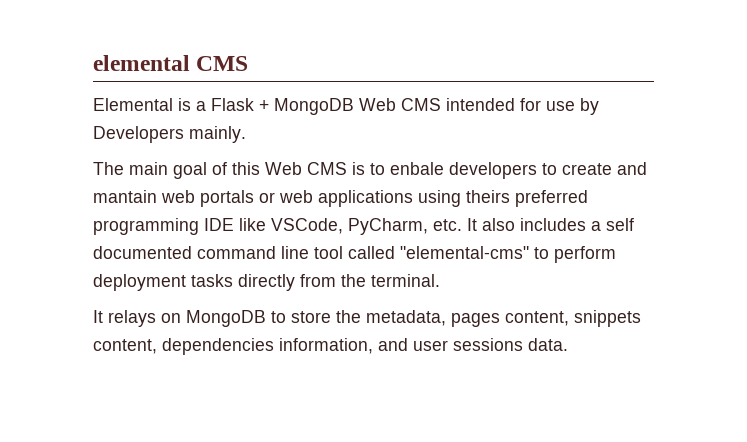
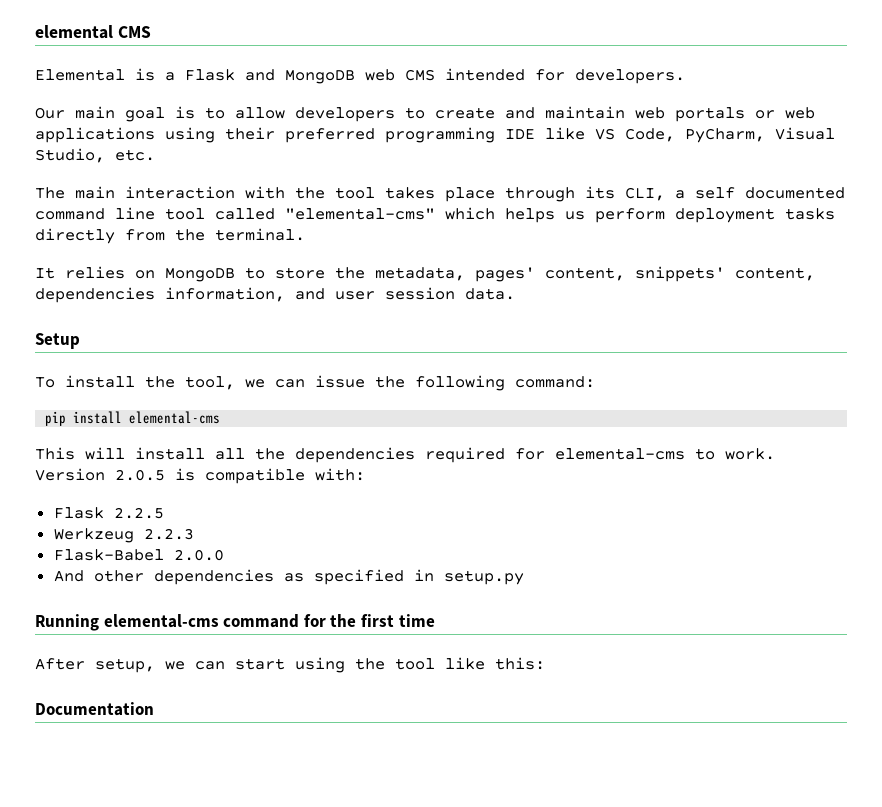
[259,98,599,115] [93,126,246,143] [93,162,347,179] + MongoDB Web CMS intended for use by Developers mainly. // The main goal of this Web CMS -> [245,68,685,84] [35,106,165,122] and MongoDB web CMS intended for developers. // Our main goal
[390,162,444,175] enbale -> [235,107,285,119] allow
[93,190,157,203] mantain -> [545,106,625,119] maintain
[466,190,510,203] theirs -> [225,127,275,140] their
[271,218,586,235] VSCode, PyCharm, etc. It also includes -> [595,127,835,143] [35,148,155,163] [35,186,665,202] VS Code, PyCharm, Visual Studio, etc. // The main interaction with the tool takes place through its CLI,
[534,247,549,259] to -> [445,207,585,223] which helps us
[108,310,156,327] relays -> [65,266,125,279] relies
[451,310,641,327] pages content, snippets -> [475,266,725,282] pages' content, snippets'
[453,338,523,351] sessions -> [385,287,455,300] session
(568, 344) none -> [35,333,80,349] [35,375,595,391] [45,411,221,426] [35,447,775,463] [35,468,365,484] [53,507,164,519] [53,528,194,543] [53,549,224,561] [53,569,524,585] [35,614,435,631] [35,657,545,673] [35,702,154,716] // Setup // To install the tool, we can issue the following command: // pip install elemental-cms // This will install all the dependencies required for elemental-cms to work. Version 2.0.5 is compatible with: // Flask 2.2.5 // Werkzeug 2.2.3 // Flask-Babel 2.0.0 // And other dependencies as specified in setup.py // Running elemental-cms command for the first time // After setup, we can start using the tool like this: // Documentation

